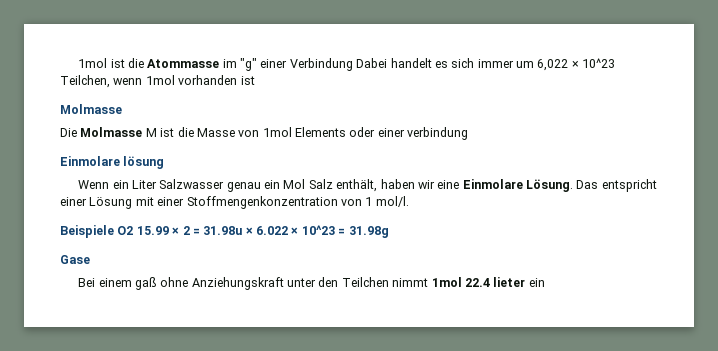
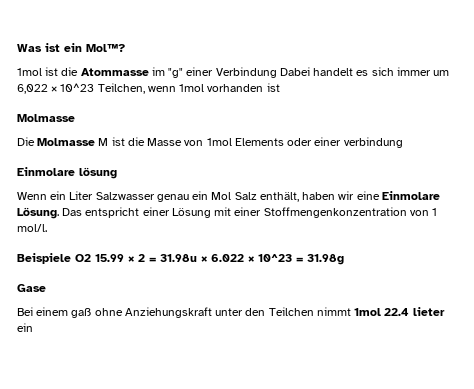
(78, 63) none -> [17,43,125,52] Was ist ein Mol™? //

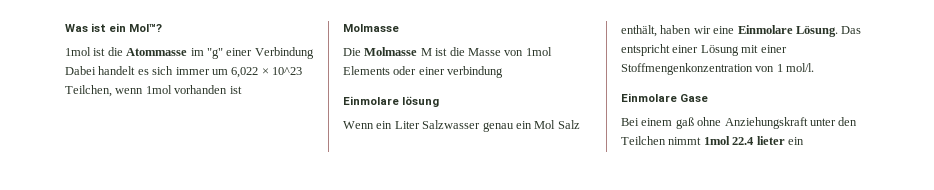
[17,253,344,265] Beispiele O2 15.99 × 2 = 31.98u × 6.022 × 10^23 = 31.98g // -> [621,93,677,102] Einmolare

